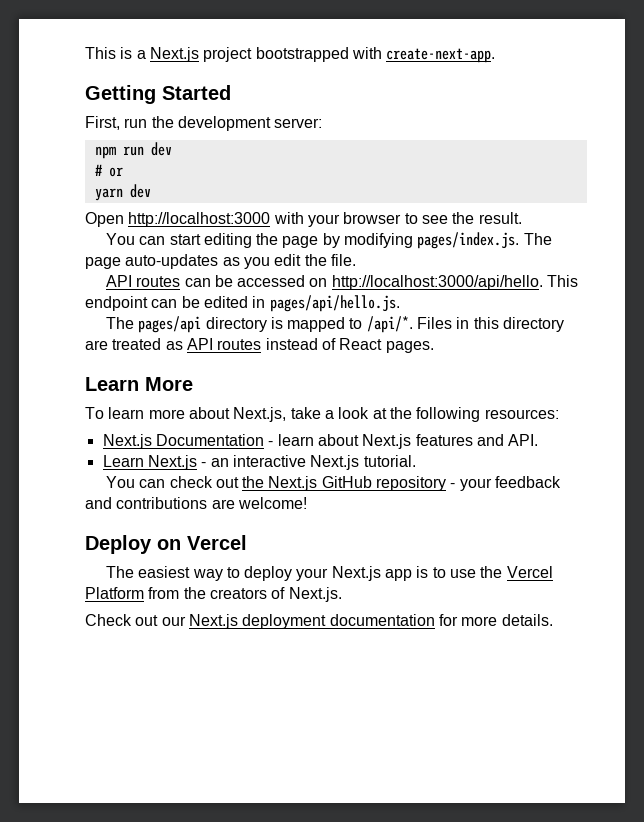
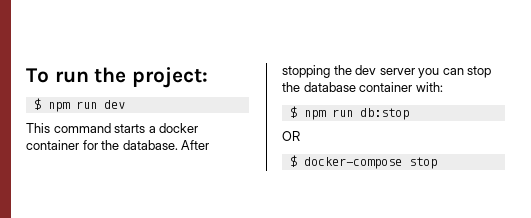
[85,47,496,63] [85,85,231,104] [85,116,323,131] [94,142,172,159] [94,164,123,177] [94,184,151,201] [85,212,522,227] [105,232,552,249] [85,254,356,269] [105,275,579,290] [85,295,400,312] [105,316,565,333] [85,338,434,353] [85,377,193,391] [85,407,559,422] [102,434,539,449] [102,455,416,470] [105,476,562,491] [85,497,307,509] [85,535,247,554] [105,566,553,581] [85,587,342,602] [85,614,553,629] This is a Next.js project bootstrapped with create-next-app. // Getting Started // First, run the development server: // npm run dev // # or // yarn dev // Open http://localhost:3000 with your browser to see the result. // You can start editing the page by modifying pages/index.js. The page auto-updates as you edit the file. // API routes can be accessed on http://localhost:3000/api/hello. This endpoint can be edited in pages/api/hello.js. // The pages/api directory is mapped to /api/*. Files in this directory are treated as API routes instead of React pages. // Learn More // To learn more about Next.js, take a look at the following resources: // Next.js Documentation - learn about Next.js features and API. // Learn Next.js - an interactive Next.js tutorial. // You can check out the Next.js GitHub repository - your feedback and contributions are welcome! // Deploy on Vercel // The easiest way to deploy your Next.js app is to use the Vercel Platform from the creators of Next.js. // Check out our Next.js deployment documentation for more details. -> [26,67,209,88] [33,98,125,112] [26,123,199,133] [26,140,210,150] [282,65,492,78] [282,82,443,92] [289,106,409,120] [282,131,300,141] [289,155,437,169] To run the project: // $ npm run dev // This command starts a docker container for the database. After stopping the dev server you can stop the database container with: // $ npm run db:stop // OR // $ docker-compose stop

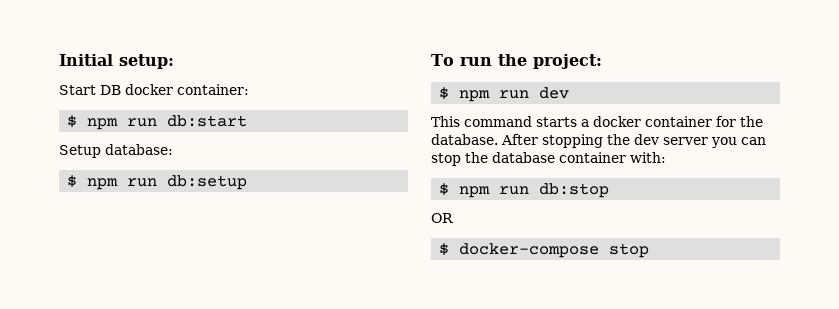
(26, 75) none -> [59,54,174,69] [59,84,249,95] [67,115,248,130] [59,144,173,158] [67,175,248,190] Initial setup: // Start DB docker container: // $ npm run db:start // Setup database: // $ npm run db:setup //

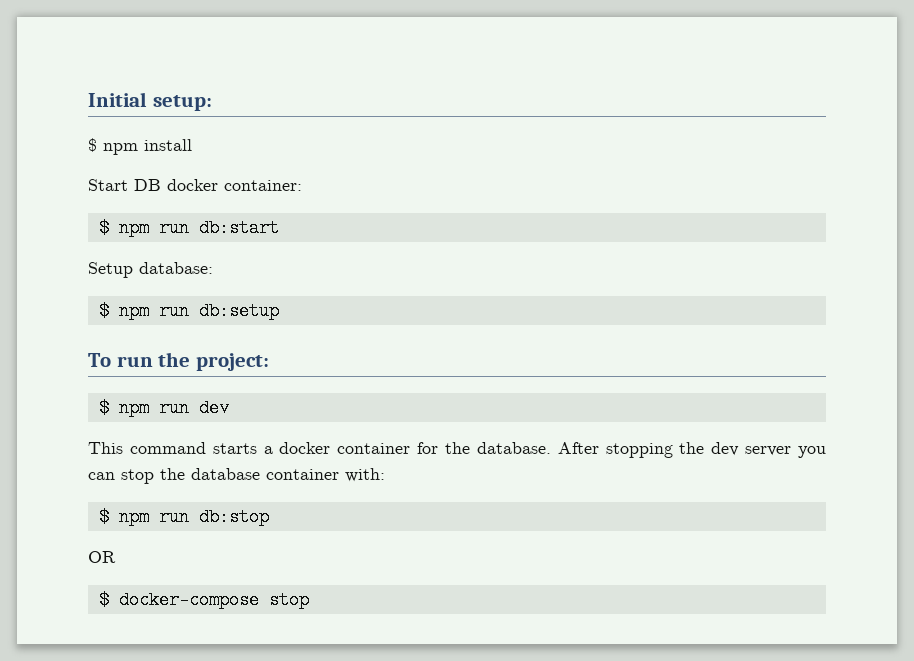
(174, 61) none -> [88,138,192,155] // $ npm install

